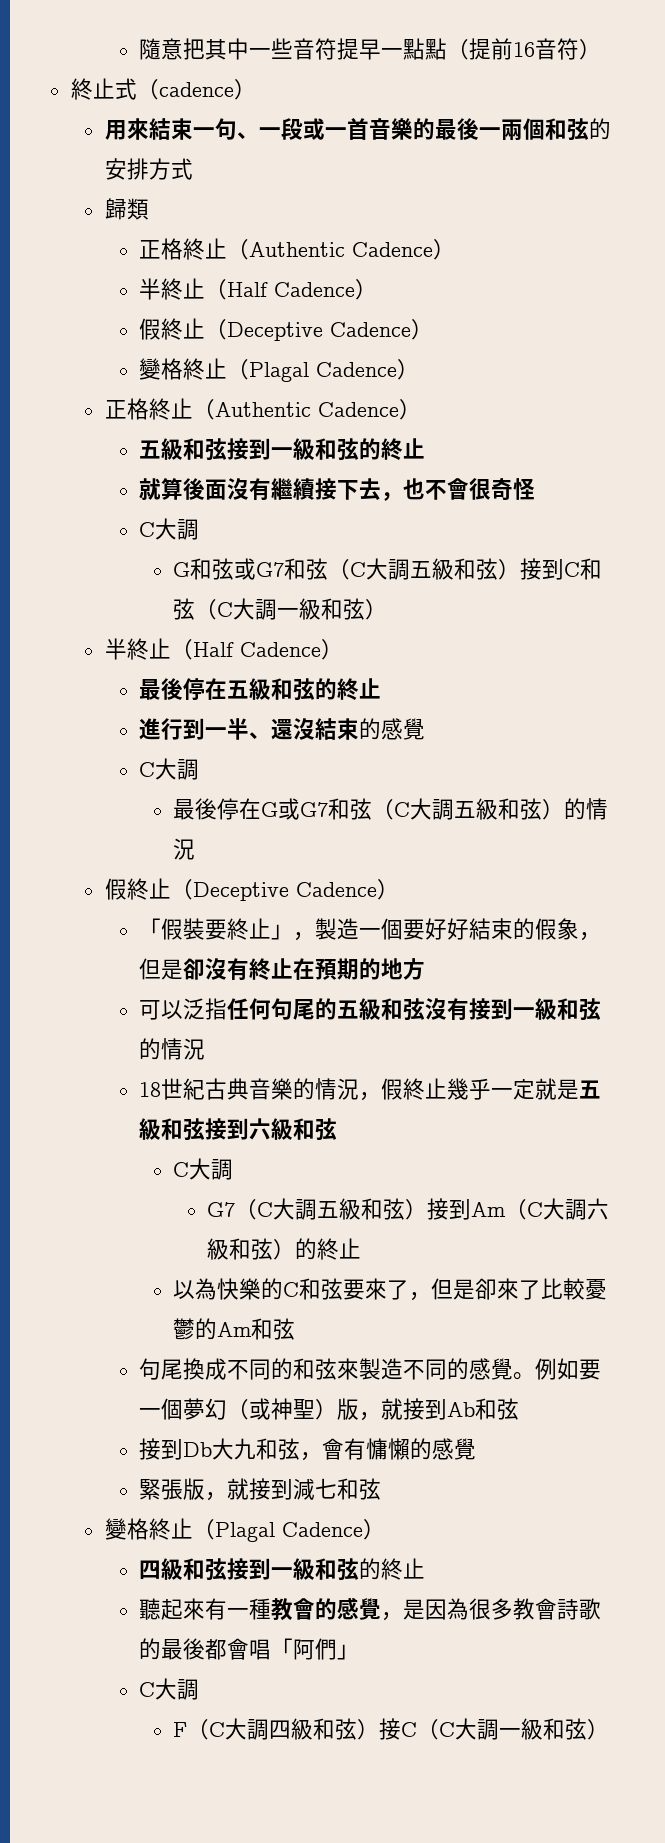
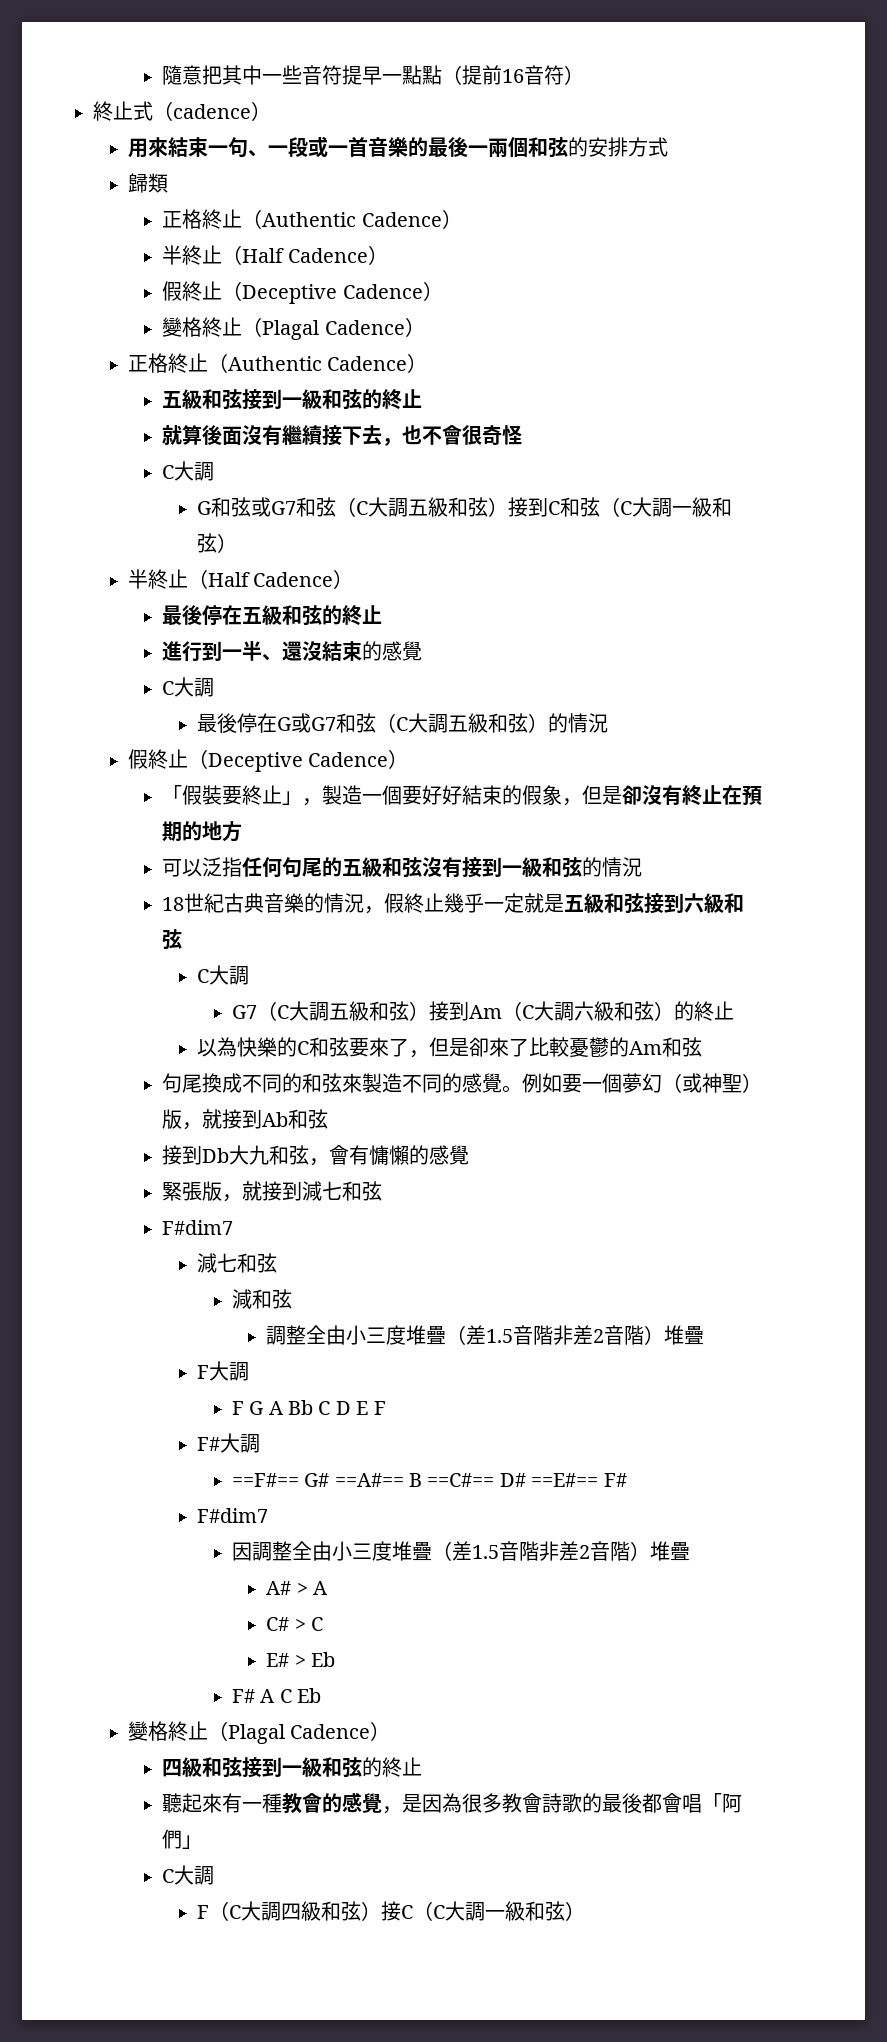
(381, 1489) none -> [162,1220,234,1235] [197,1253,278,1273] [231,1289,292,1309] [266,1325,705,1345] [197,1361,250,1381] [231,1400,386,1415] [197,1433,261,1453] [231,1473,627,1487] [197,1508,269,1523] [231,1541,690,1561] [266,1581,329,1595] [266,1617,324,1631] [266,1652,336,1667] [231,1688,321,1703] // F#dim7 // 減七和弦 // 減和弦 // 調整全由小三度堆疊（差1.5音階非差2音階）堆疊 // F大調 // F G A Bb C D E F // F#大調 // ==F#== G# ==A#== B ==C#== D# ==E#== F# // F#dim7 // 因調整全由小三度堆疊（差1.5音階非差2音階）堆疊 // A# > A // C# > C // E# > Eb // F# A C Eb

